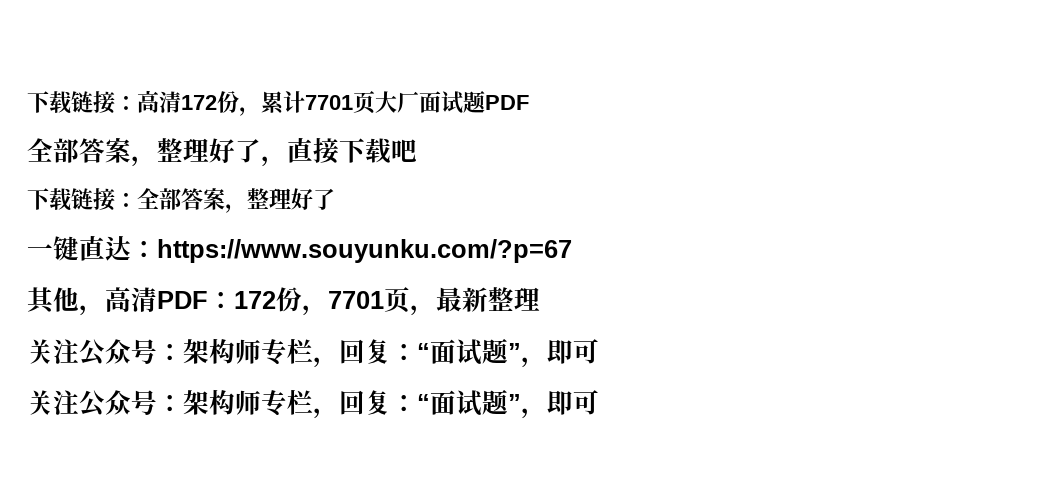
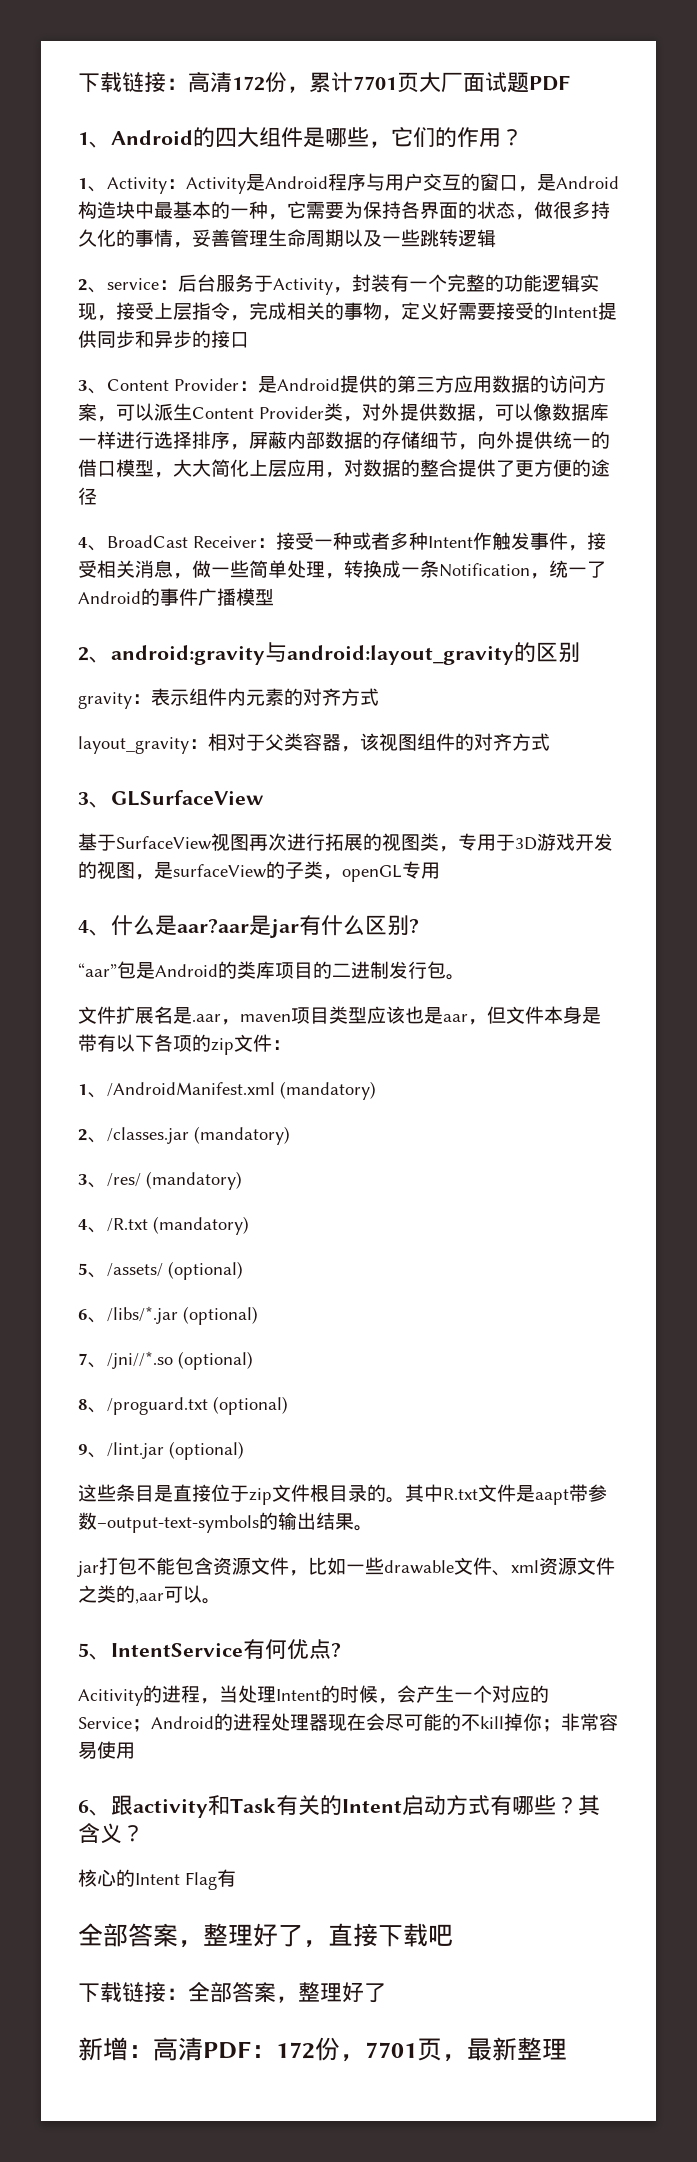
(529, 102) none -> [78,127,523,148] [78,173,619,194] [78,201,610,220] [78,229,496,248] [78,274,599,295] [78,302,617,321] [78,330,249,349] [78,375,606,394] [78,403,609,422] [78,431,610,450] [78,459,610,478] [78,487,97,505] [78,532,606,551] [78,560,606,579] [78,588,274,606] [78,642,580,665] [78,688,379,709] [78,733,550,754] [78,790,264,808] [78,833,613,852] [78,861,440,882] [78,915,419,938] [78,961,465,980] [78,1006,601,1025] [78,1034,291,1055] [78,1081,376,1100] [78,1126,290,1145] [78,1171,242,1190] [78,1216,249,1235] [78,1261,243,1280] [78,1306,258,1325] [78,1351,253,1370] [78,1396,288,1415] [78,1441,244,1460] [78,1484,607,1505] [78,1512,373,1533] [77,1557,615,1577] [78,1585,221,1604] [78,1639,341,1660] [78,1685,549,1706] [78,1713,618,1732] [78,1741,135,1759] [78,1795,600,1818] [78,1823,144,1844] [78,1869,236,1890] // 1、Android的四大组件是哪些，它们的作用？ // 1、Activity：Activity是Android程序与用户交互的窗口，是Android构造块中最基本的一种，它需要为保持各界面的状态，做很多持久化的事情，妥善管理生命周期以及一些跳转逻辑 // 2、service：后台服务于Activity，封装有一个完整的功能逻辑实现，接受上层指令，完成相关的事物，定义好需要接受的Intent提供同步和异步的接口 // 3、Content Provider：是Android提供的第三方应用数据的访问方案，可以派生Content Provider类，对外提供数据，可以像数据库一样进行选择排序，屏蔽内部数据的存储细节，向外提供统一的借口模型，大大简化上层应用，对数据的整合提供了更方便的途径 // 4、BroadCast Receiver：接受一种或者多种Intent作触发事件，接受相关消息，做一些简单处理，转换成一条Notification，统一了Android的事件广播模型 // 2、android:gravity与android:layout_gravity的区别 // gravity：表示组件内元素的对齐方式 // layout_gravity：相对于父类容器，该视图组件的对齐方式 // 3、GLSurfaceView // 基于SurfaceView视图再次进行拓展的视图类，专用于3D游戏开发的视图，是surfaceView的子类，openGL专用 // 4、什么是aar?aar是jar有什么区别? // “aar”包是Android的类库项目的二进制发行包。 // 文件扩展名是.aar，maven项目类型应该也是aar，但文件本身是带有以下各项的zip文件： // 1、/AndroidManifest.xml (mandatory) // 2、/classes.jar (mandatory) // 3、/res/ (mandatory) // 4、/R.txt (mandatory) // 5、/assets/ (optional) // 6、/libs/*.jar (optional) // 7、/jni//*.so (optional) // 8、/proguard.txt (optional) // 9、/lint.jar (optional) // 这些条目是直接位于zip文件根目录的。其中R.txt文件是aapt带参数–output-text-symbols的输出结果。 // jar打包不能包含资源文件，比如一些drawable文件、xml资源文件之类的,aar可以。 // 5、IntentService有何优点? // Acitivity的进程，当处理Intent的时候，会产生一个对应的Service；Android的进程处理器现在会尽可能的不kill掉你；非常容易使用 // 6、跟activity和Task有关的Intent启动方式有哪些？其含义？ // 核心的Intent Flag有
[27,235,572,263] [27,287,105,316] 一键直达：https://www.souyunku.com/?p=67 // 其他， -> [78,2037,153,2061] 新增：
[27,338,599,368] [27,389,599,419] // 关注公众号：架构师专栏，回复：“面试题”，即可 // 关注公众号：架构师专栏，回复：“面试题”，即可 -> (567, 2049) none

